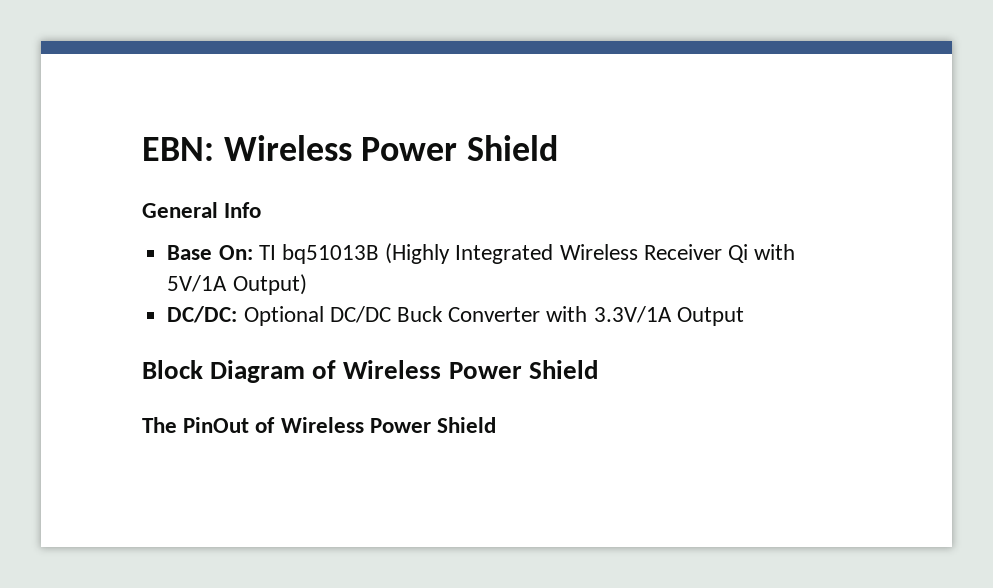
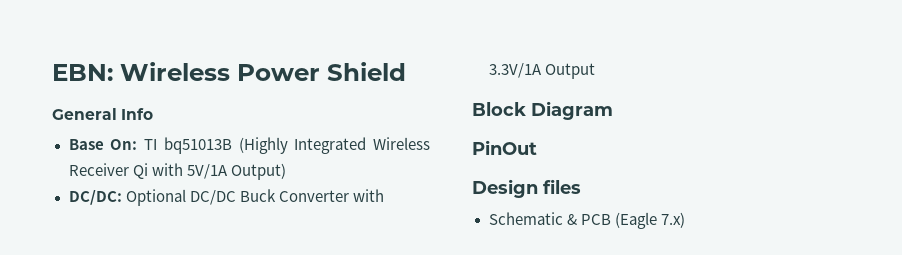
[312,360,598,379] [142,417,497,433] of Wireless Power Shield // The PinOut of Wireless Power Shield -> [472,140,537,155] [472,179,581,198] [488,212,685,229] // PinOut // Design files // Schematic & PCB (Eagle 7.x)

